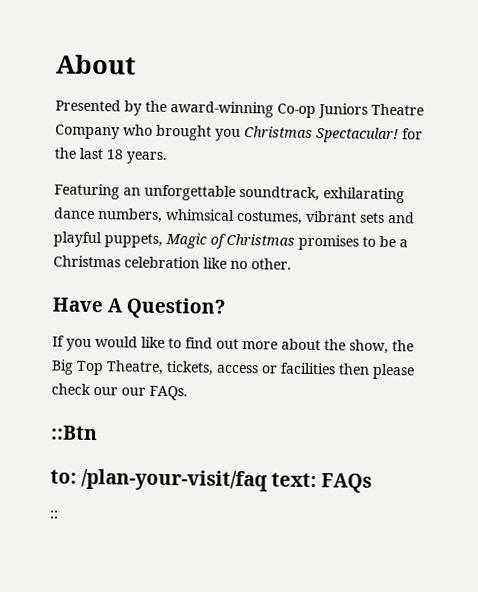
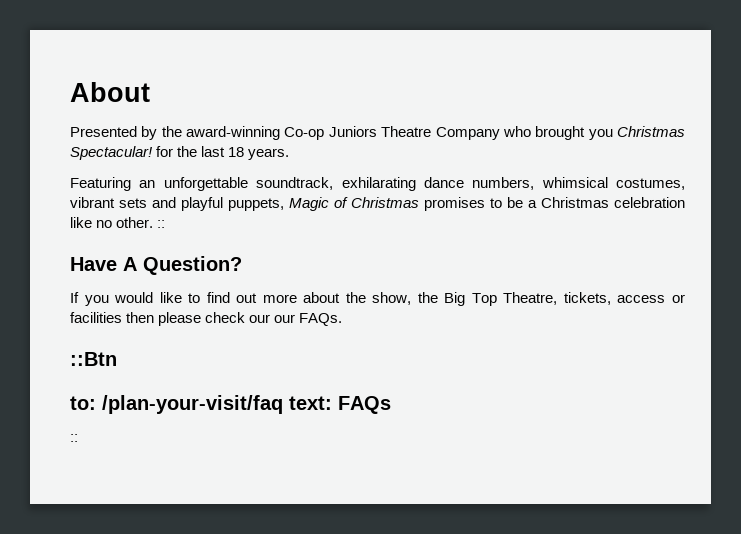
(292, 264) none -> [157,220,166,228] ::

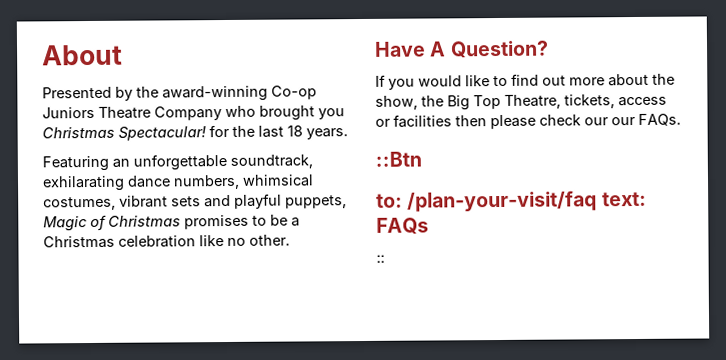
[157,220,166,228] :: -> (290, 240) none

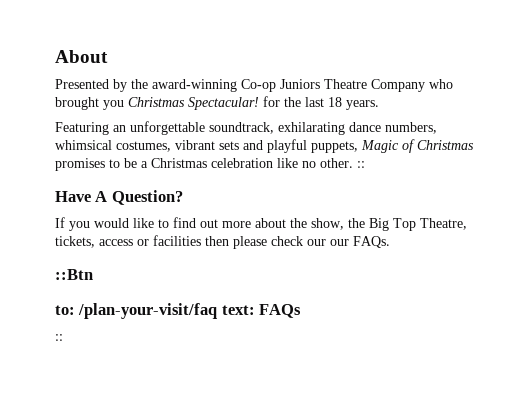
(290, 240) none -> [357,161,365,168] ::

